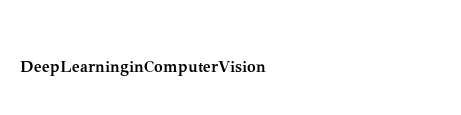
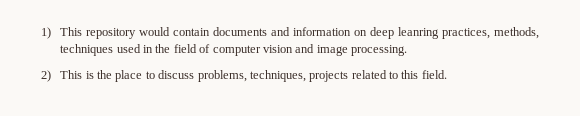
[20,60,266,76] DeepLearninginComputerVision -> [41,27,540,39] [60,44,408,56] [41,70,447,82] 1) This repository would contain documents and information on deep leanring practices, methods, techniques used in the field of computer vision and image processing. // 2) This is the place to discuss problems, techniques, projects related to this field.

